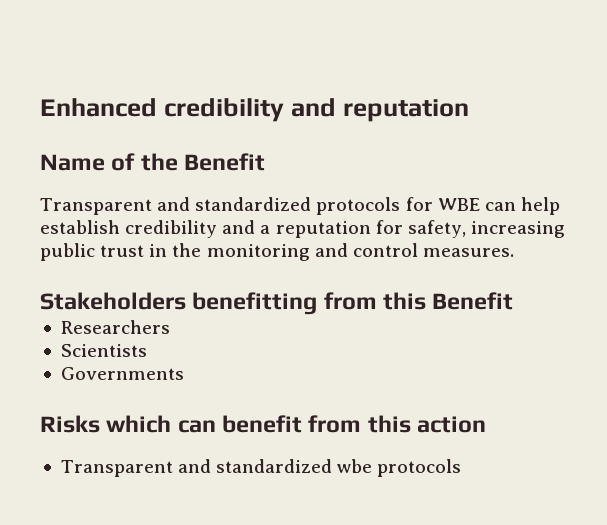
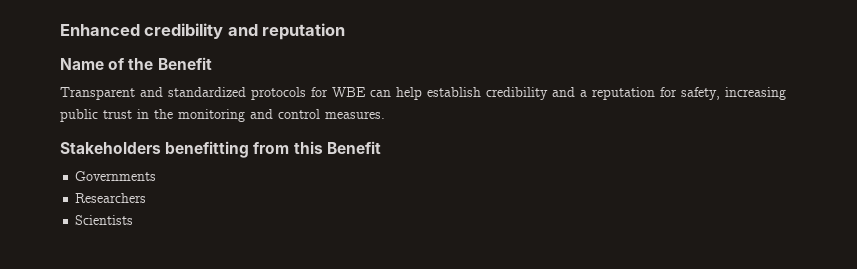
(514, 301) none -> [75,171,157,181] // Governments
[60,367,184,380] [40,415,487,433] [60,459,462,477] // Governments // Risks which can benefit from this action // Transparent and standardized wbe protocols -> (134, 220) none

